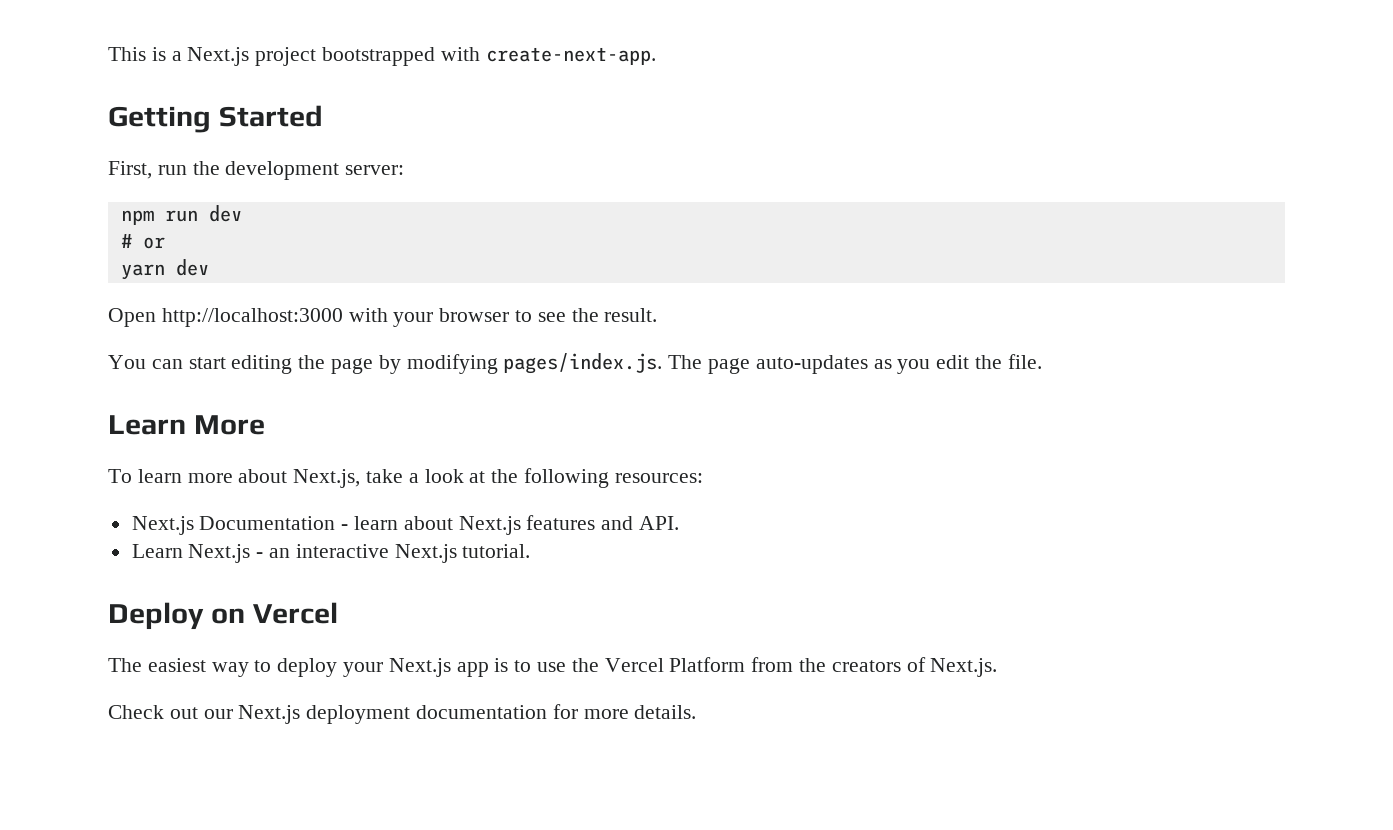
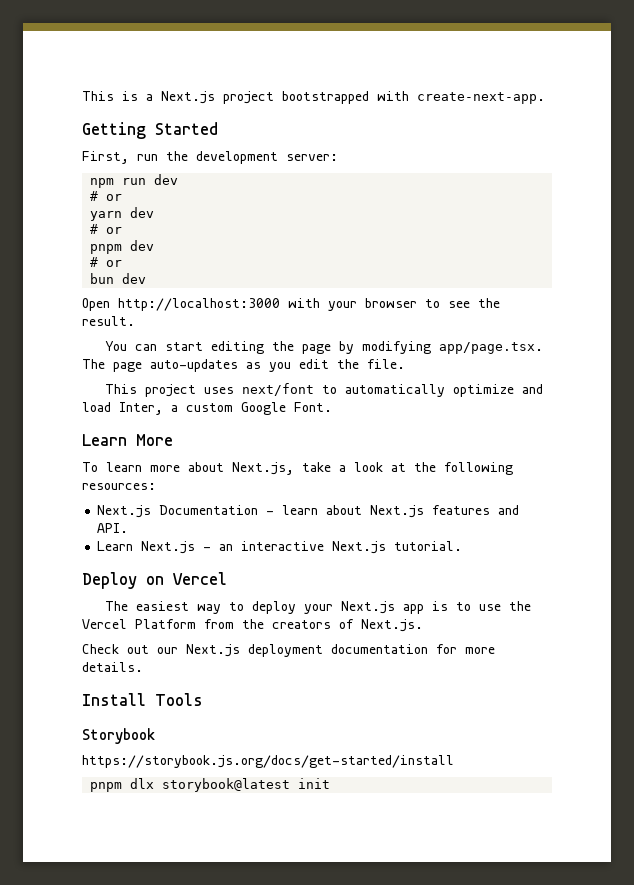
(209, 267) none -> [90,224,123,234] [90,240,155,254] [90,257,123,267] [90,273,147,284] // # or // pnpm dev // # or // bun dev
[503,353,663,374] pages/index.js. -> [439,342,544,354] app/page.tsx.
(1042, 361) none -> [105,383,544,397] [82,402,332,415] // This project uses next/font to automatically optimize and load Inter, a custom Google Font.
(697, 712) none -> [82,693,203,706] [82,728,155,744] [82,755,454,768] [90,778,331,792] // Install Tools // Storybook // https://storybook.js.org/docs/get-started/install // pnpm dlx storybook@latest init

